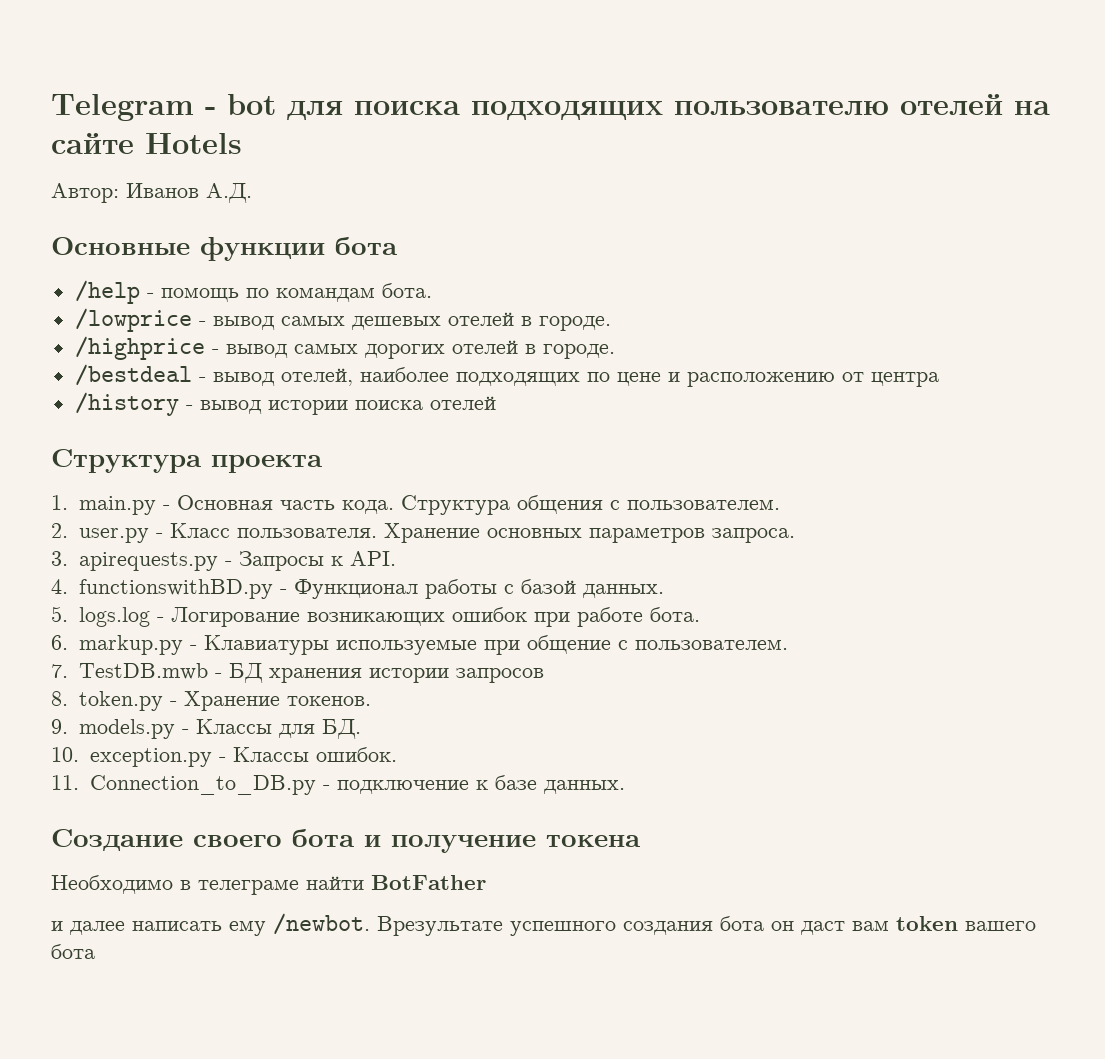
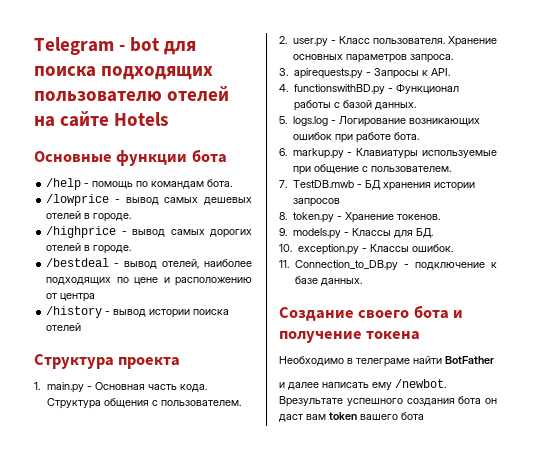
[51,183,252,203] // Автор: Иванов А.Д. -> (169, 119) none

